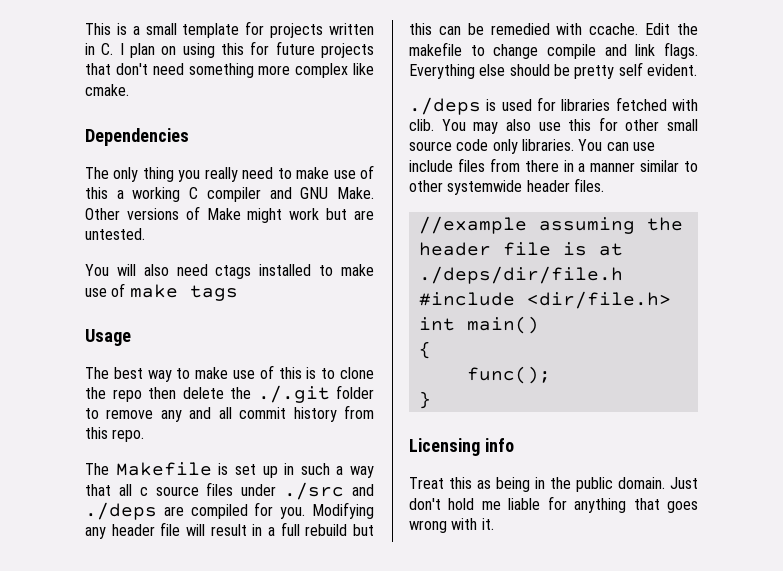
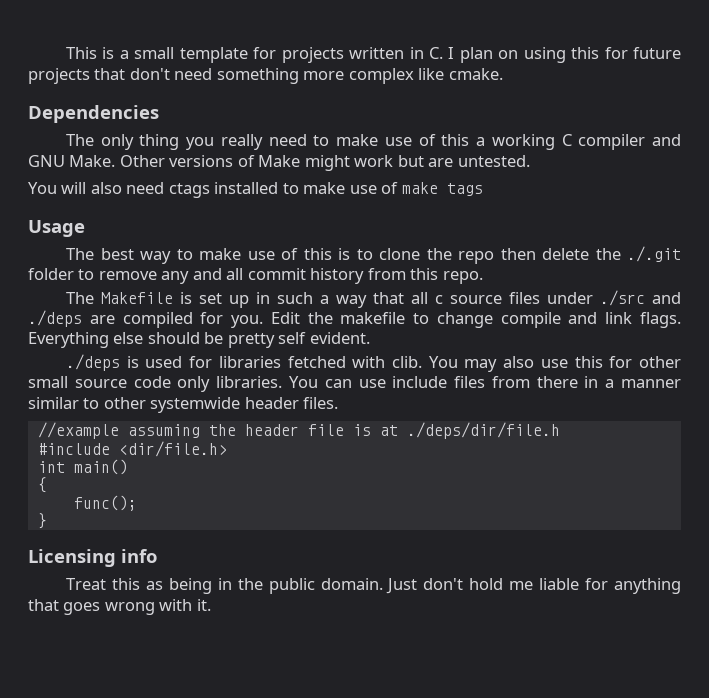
[311,502,374,519] [85,522,374,539] [409,23,639,35] Modifying any header file will result in a full rebuild but this can be remedied with ccache. -> (264, 321) none

